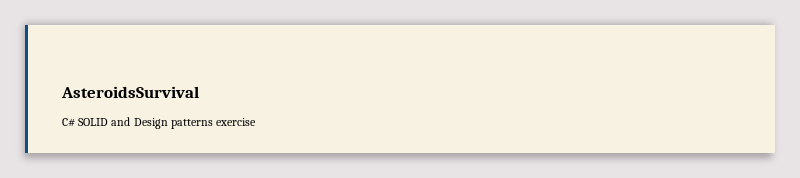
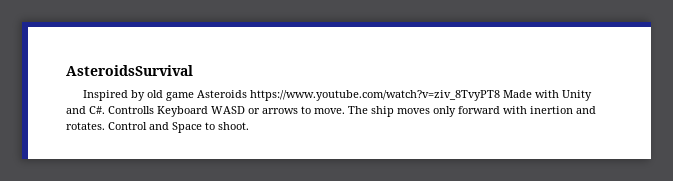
[62,117,257,129] C# SOLID and Design patterns exercise -> [82,90,592,101] [66,106,596,117] [66,122,249,133] Inspired by old game Asteroids https://www.youtube.com/watch?v=ziv_8TvyPT8 Made with Unity and C#. Controlls Keyboard WASD or arrows to move. The ship moves only forward with inertion and rotates. Control and Space to shoot.

